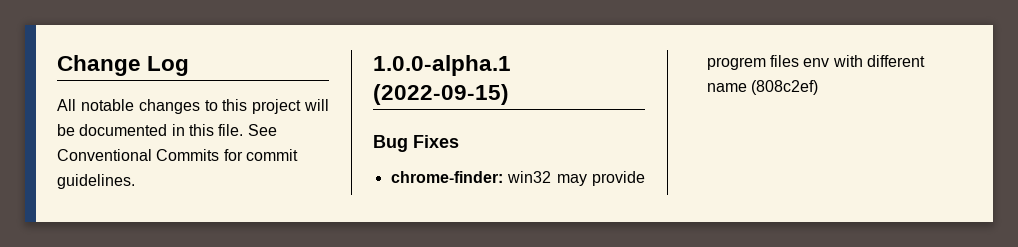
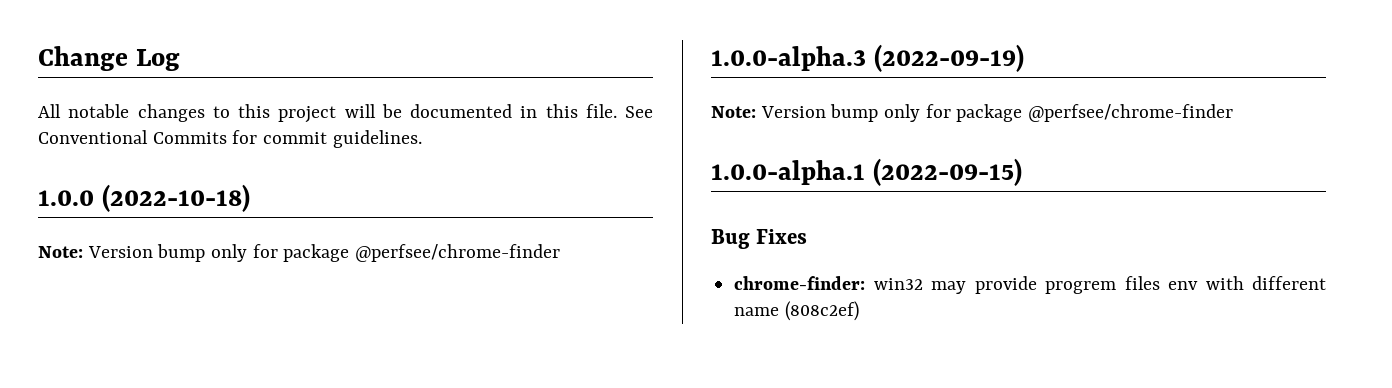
(135, 181) none -> [38,184,250,212] [38,244,561,262] [711,44,1024,72] [711,104,1234,122] // 1.0.0 (2022-10-18) // Note: Version bump only for package @perfsee/chrome-finder // 1.0.0-alpha.3 (2022-09-19) // Note: Version bump only for package @perfsee/chrome-finder

